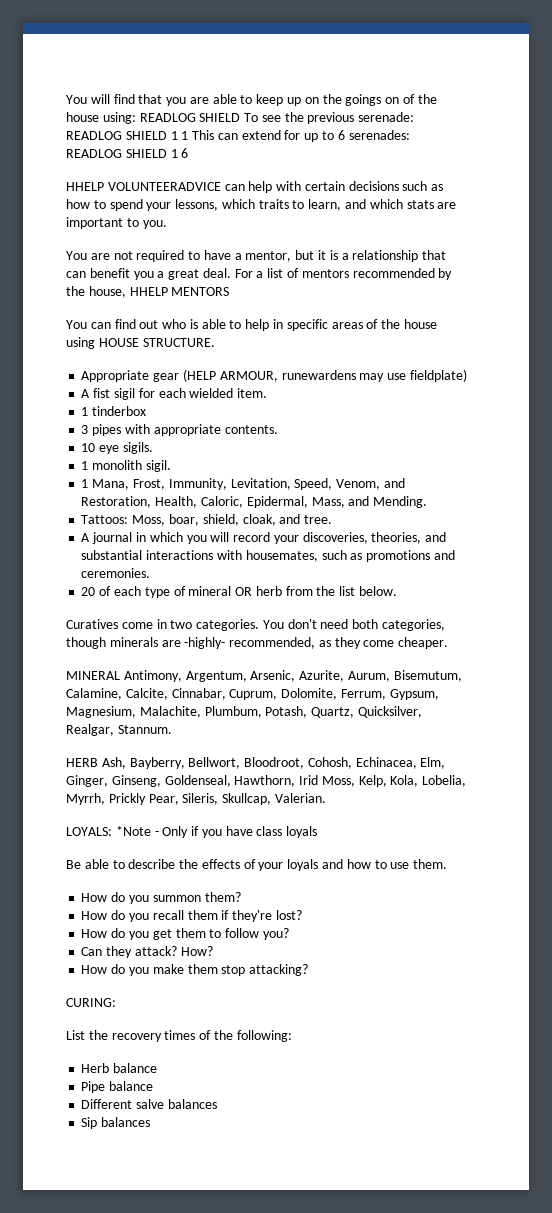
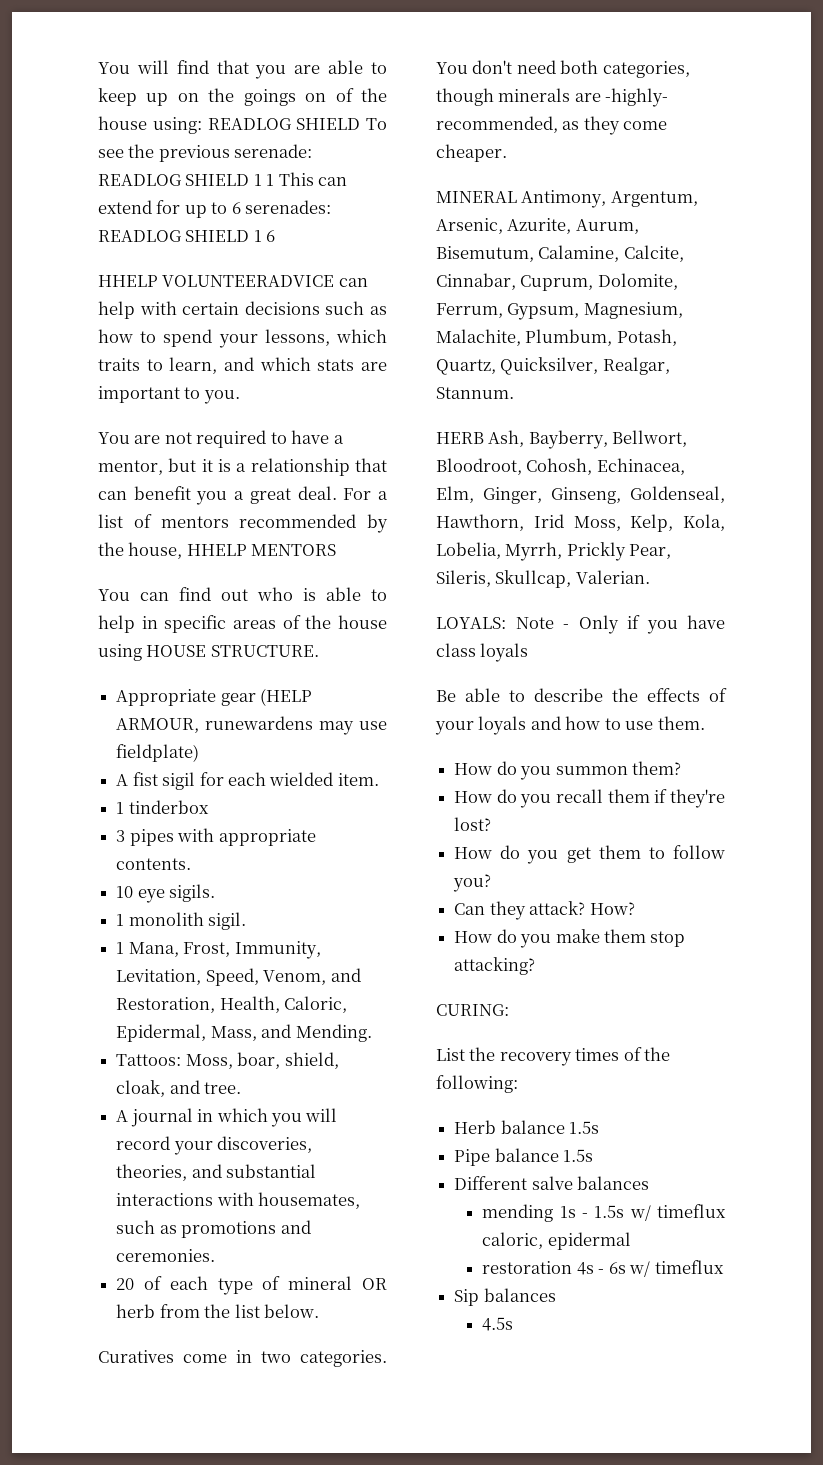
[115,826,151,836] *Note -> [515,617,554,629] Note
(158, 1068) none -> [569,1121,600,1134] 1.5s
(154, 1086) none -> [563,1149,594,1162] 1.5s
(217, 1104) none -> [482,1204,726,1222] [482,1232,631,1250] [482,1260,724,1277] // mending 1s - 1.5s w/ timeflux caloric, epidermal // restoration 4s - 6s w/ timeflux
(151, 1122) none -> [482,1317,514,1331] // 4.5s

